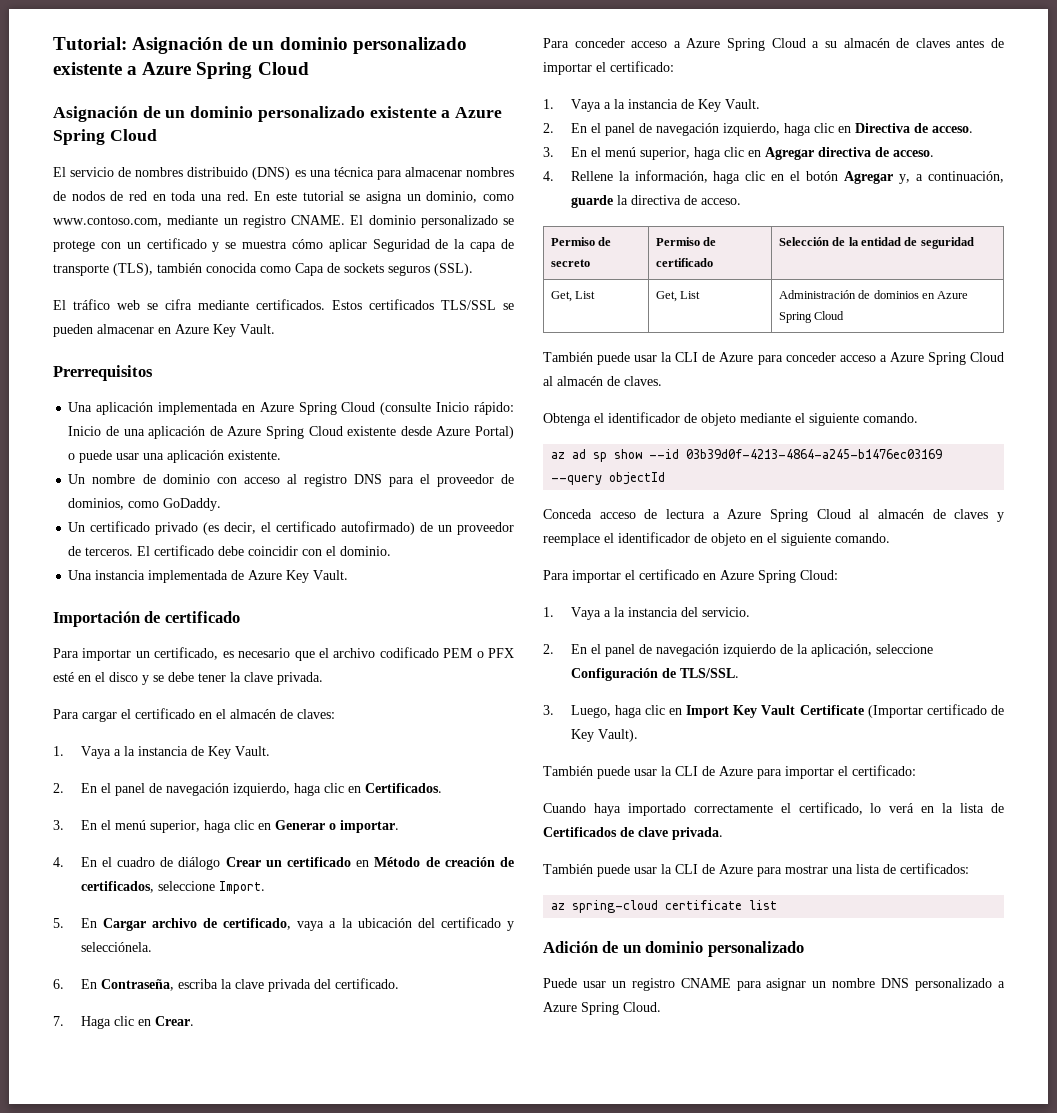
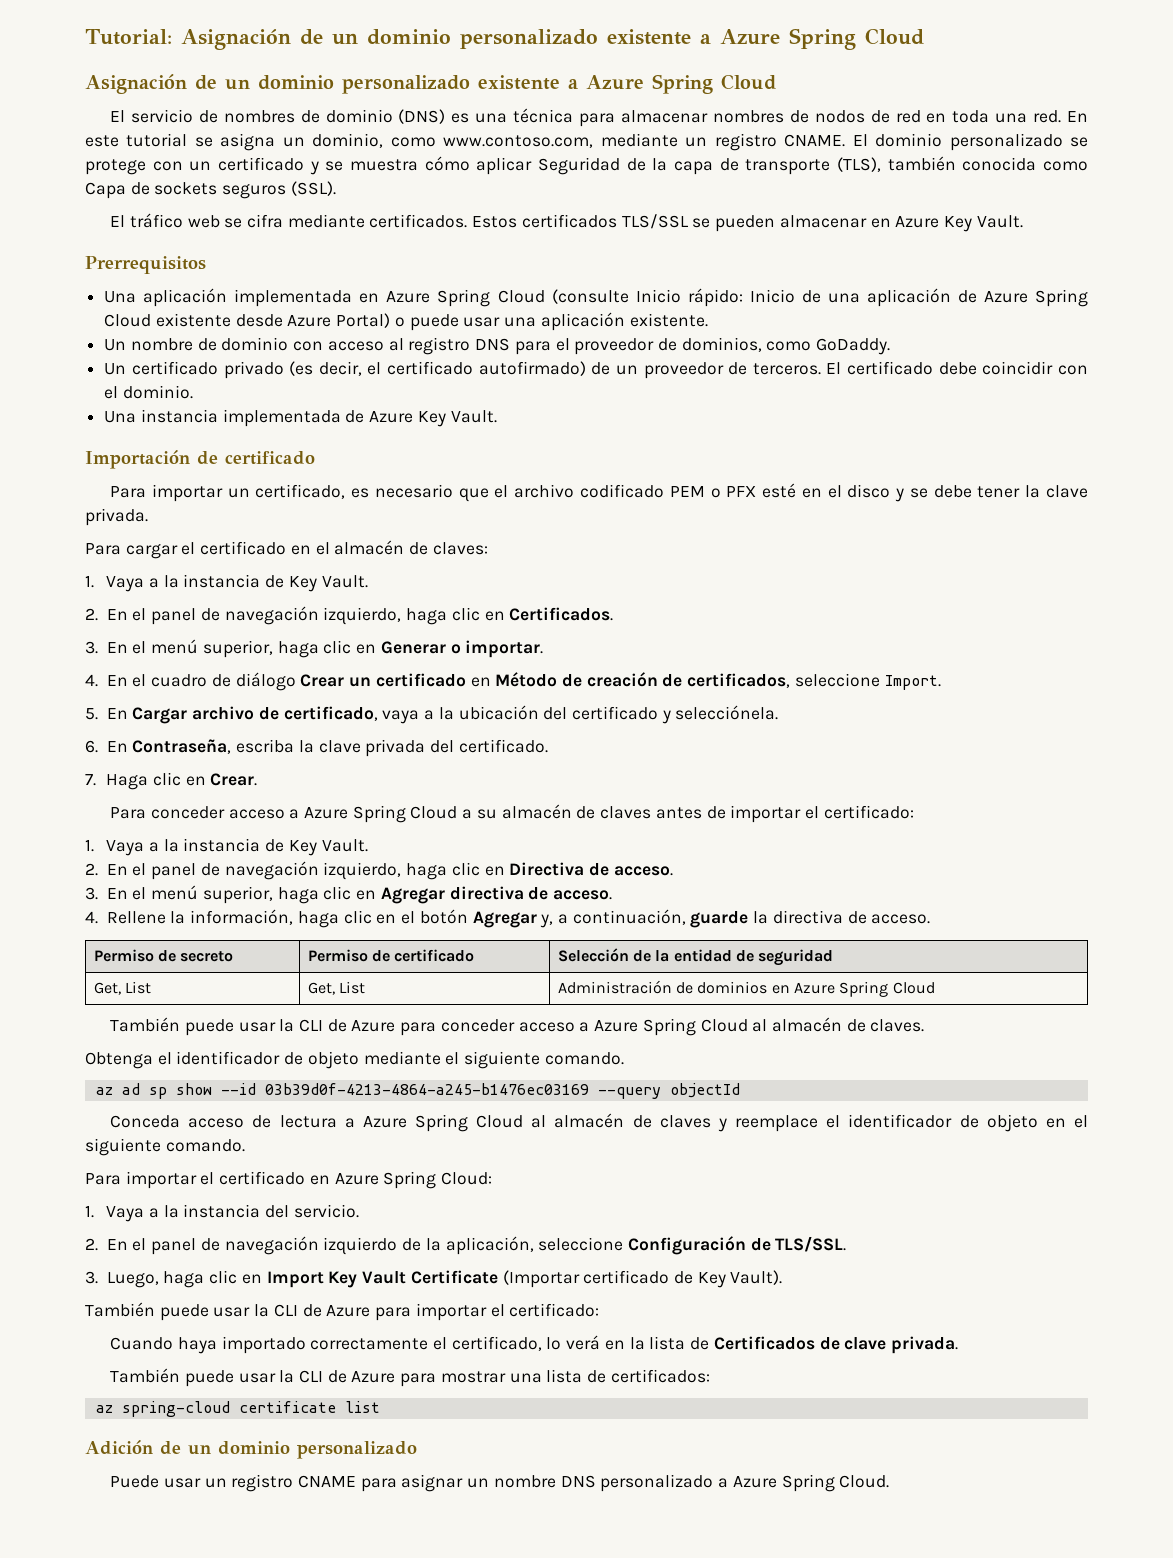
[187,167,249,177] distribuido -> [300,109,393,123] de dominio

